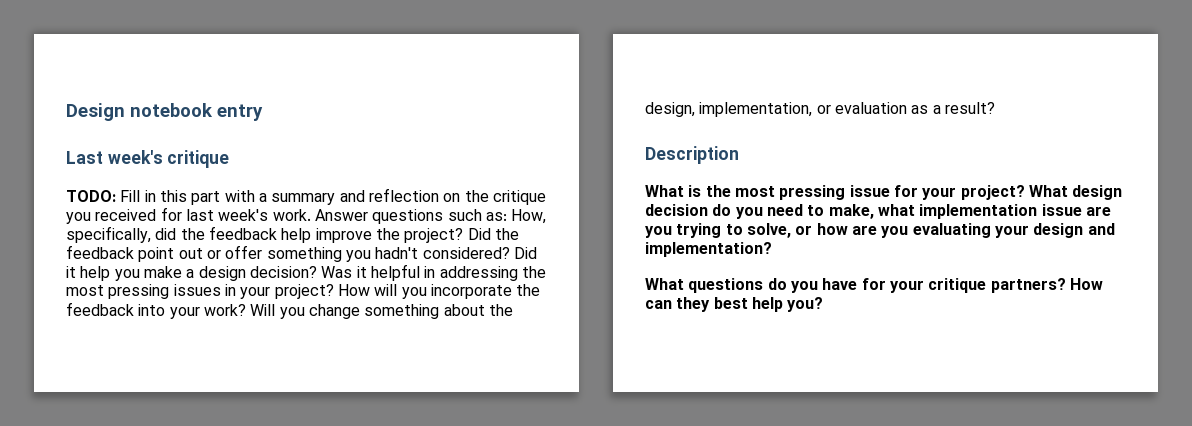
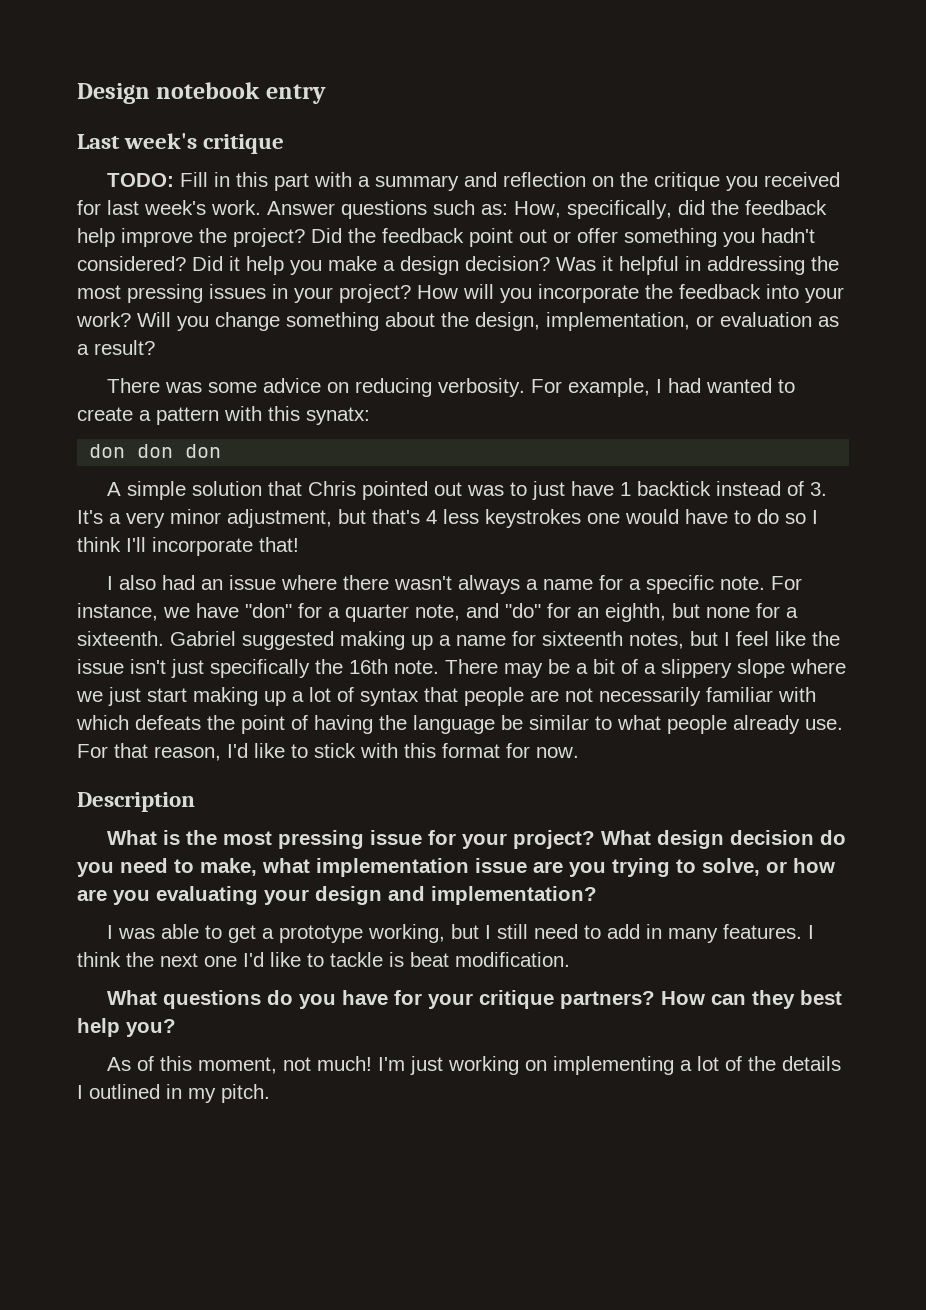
(995, 108) none -> [106,378,795,397] [77,406,370,425] [89,444,222,458] [106,481,827,500] [77,509,818,528] [77,537,299,556] [106,575,802,594] [77,603,798,622] [77,631,840,650] [77,659,846,678] [76,687,816,706] [76,715,843,734] [77,743,579,761] // There was some advice on reducing verbosity. For example, I had wanted to create a pattern with this synatx: // don don don // A simple solution that Chris pointed out was to just have 1 backtick instead of 3. It's a very minor adjustment, but that's 4 less keystrokes one would have to do so I think I'll incorporate that! // I also had an issue where there wasn't always a name for a specific note. For instance, we have "don" for a quarter note, and "do" for an eighth, but none for a sixteenth. Gabriel suggested making up a name for sixteenth notes, but I feel like the issue isn't just specifically the 16th note. There may be a bit of a slippery slope where we just start making up a lot of syntax that people are not necessarily familiar with which defeats the point of having the language be similar to what people already use. For that reason, I'd like to stick with this format for now.
(772, 249) none -> [106,924,814,943] [77,952,570,967] // I was able to get a prototype working, but I still need to add in many features. I think the next one I'd like to tackle is beat modification.
(824, 304) none -> [106,1056,841,1075] [77,1084,270,1103] // As of this moment, not much! I'm just working on implementing a lot of the details I outlined in my pitch.

